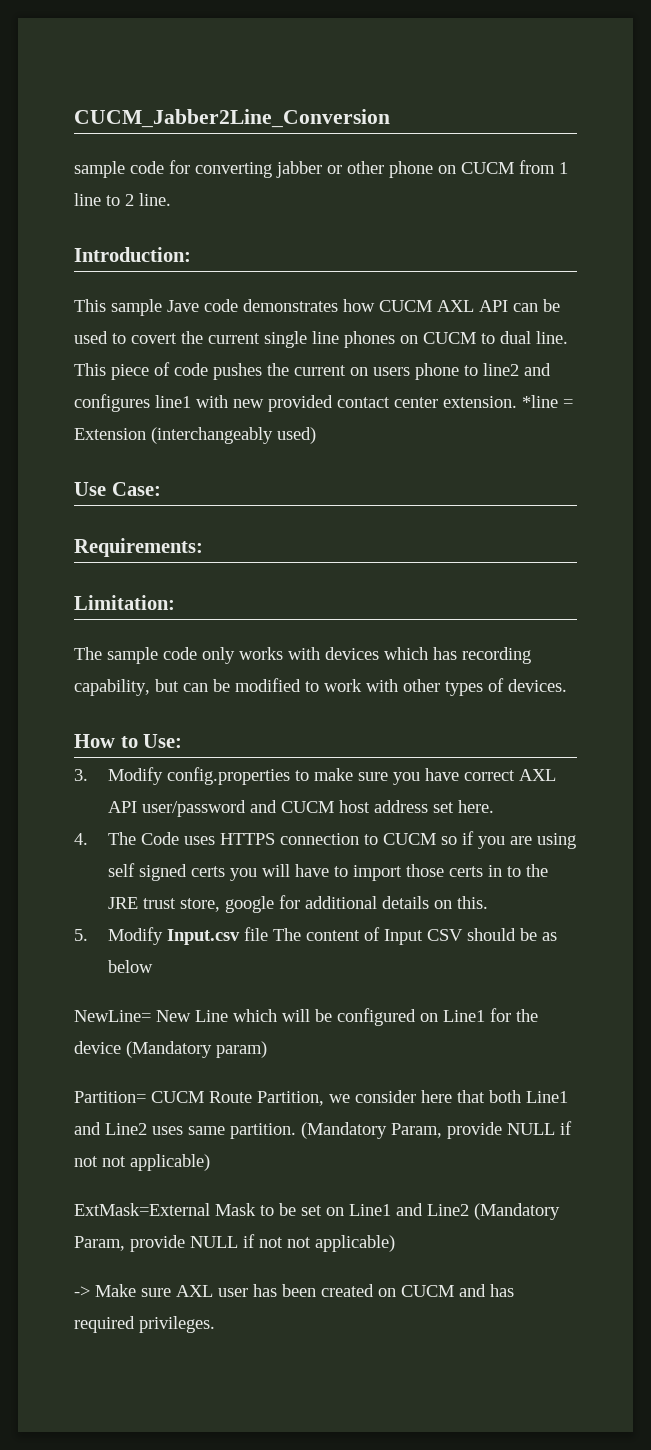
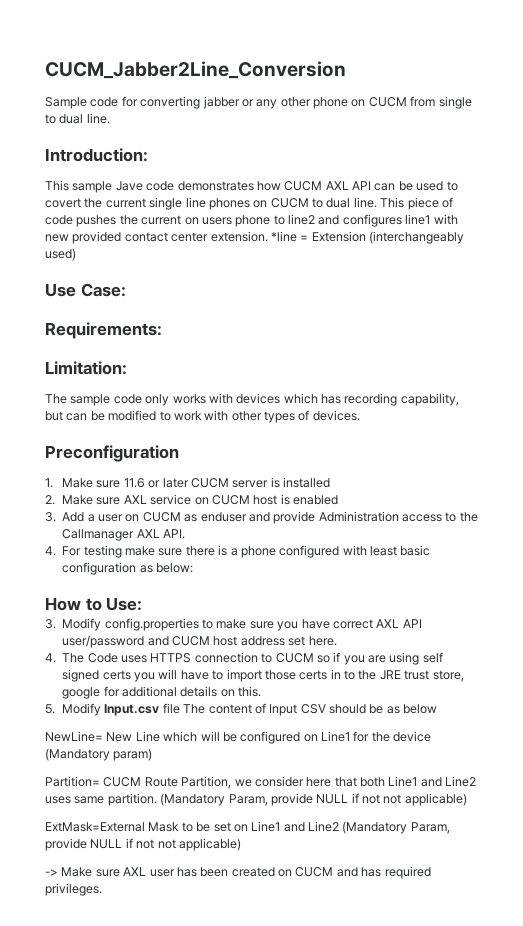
[74,161,125,178] sample -> [45,97,87,109] Sample
(342, 169) none -> [256,99,278,109] any
[559,162,568,174] [74,193,134,206] 1 line to 2 -> [438,96,472,109] [45,114,84,124] single to dual
(567, 685) none -> [45,445,179,462] [45,477,331,488] [45,494,339,505] [45,511,478,524] [62,529,185,541] [45,545,431,558] [62,562,193,575] // Preconfiguration // 1. Make sure 11.6 or later CUCM server is installed // 2. Make sure AXL service on CUCM host is enabled // 3. Add a user on CUCM as enduser and provide Administration access to the Callmanager AXL API. // 4. For testing make sure there is a phone configured with least basic configuration as below:

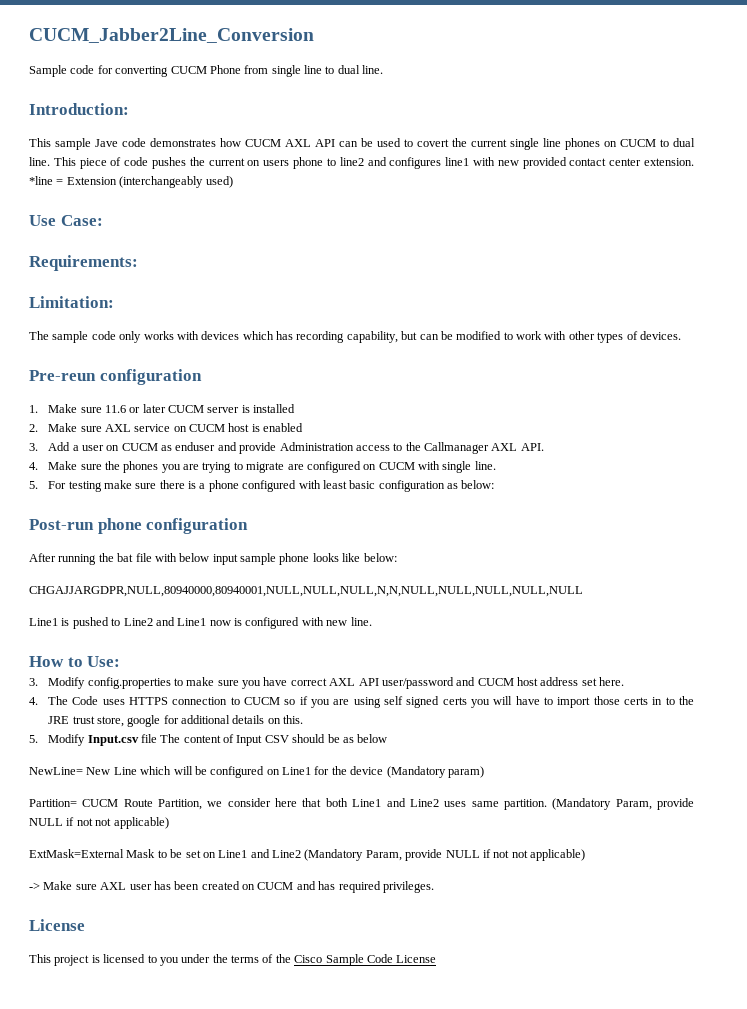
[202,96,407,109] jabber or any other phone on CUCM -> [170,65,241,74] CUCM Phone
(472, 102) none -> [304,65,322,74] line
[45,445,179,462] Preconfiguration -> [29,369,202,385] Pre-reun configuration
(56, 551) none -> [48,461,496,473] [29,481,38,489] Make sure the phones you are trying to migrate are configured on CUCM with single line. // 5.
(193, 568) none -> [29,518,249,534] [29,553,397,565] [29,586,583,597] [29,617,372,629] // Post-run phone configuration // After running the bat file with below input sample phone looks like below: // CHGAJJARGDPR,NULL,80940000,80940001,NULL,NULL,NULL,N,N,NULL,NULL,NULL,NULL,NULL // Line1 is pushed to Line2 and Line1 now is configured with new line.
(102, 889) none -> [29,919,85,931] [29,954,437,966] // License // This project is licensed to you under the terms of the Cisco Sample Code License

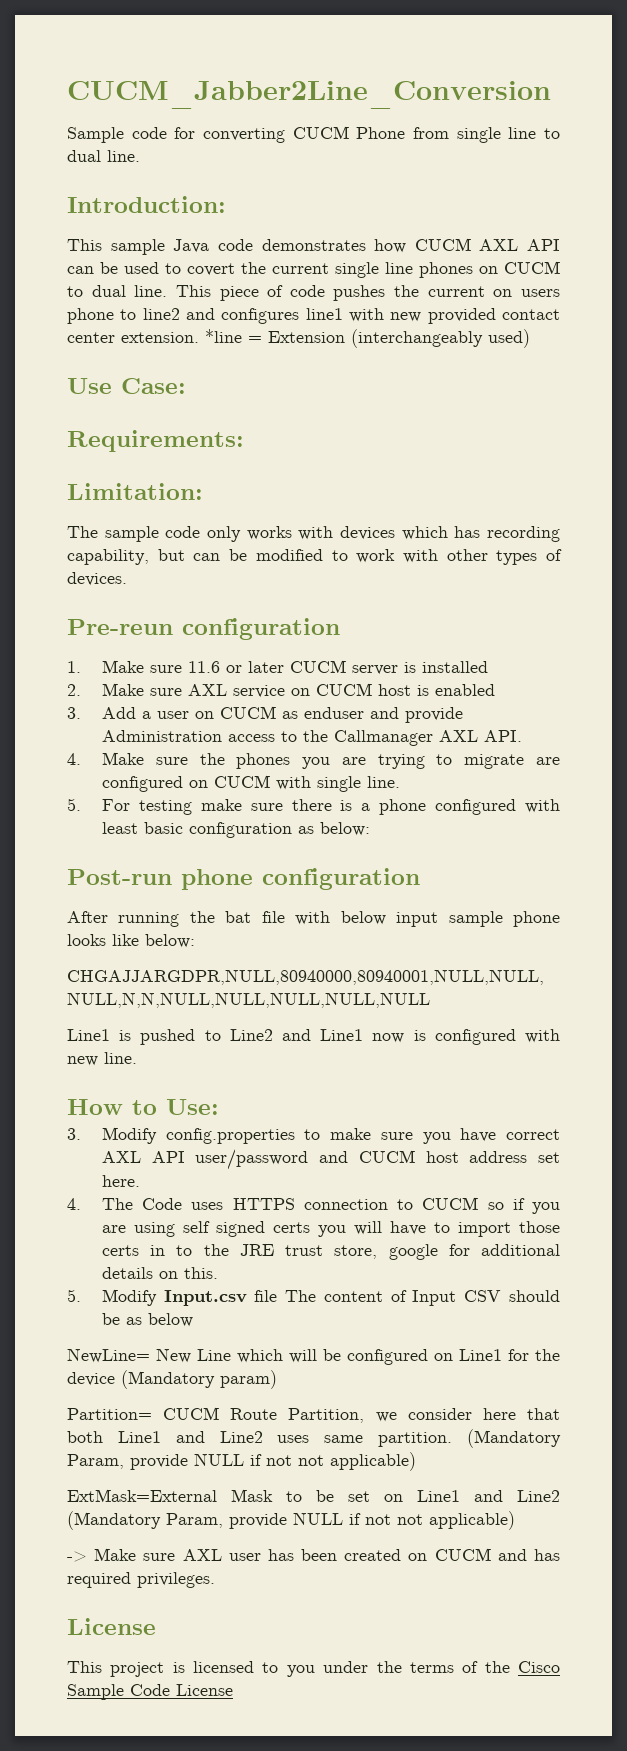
[95,139,118,147] Jave -> [173,239,210,253] Java

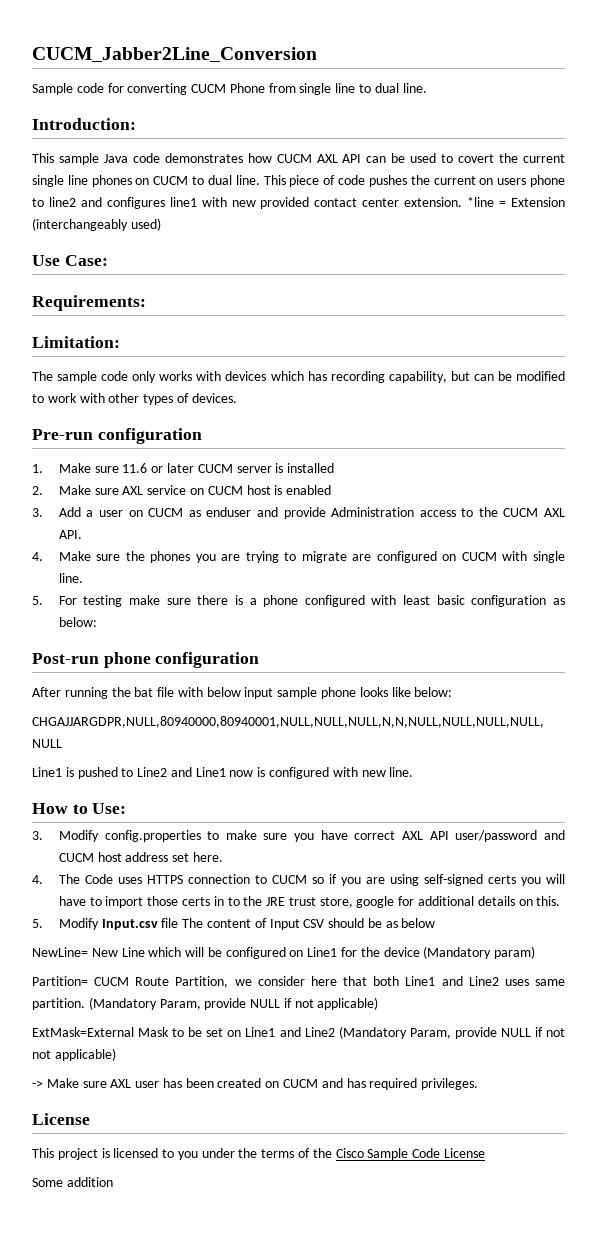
[67,619,173,635] Pre-reun -> [32,429,93,440] Pre-run
[333,730,433,746] Callmanager -> [503,508,539,517] CUCM
[182,1221,265,1237] self signed -> [423,874,483,886] self-signed
[298,1455,324,1466] not -> (314, 1003) none
(233, 1690) none -> [32,1177,113,1187] // Some addition

